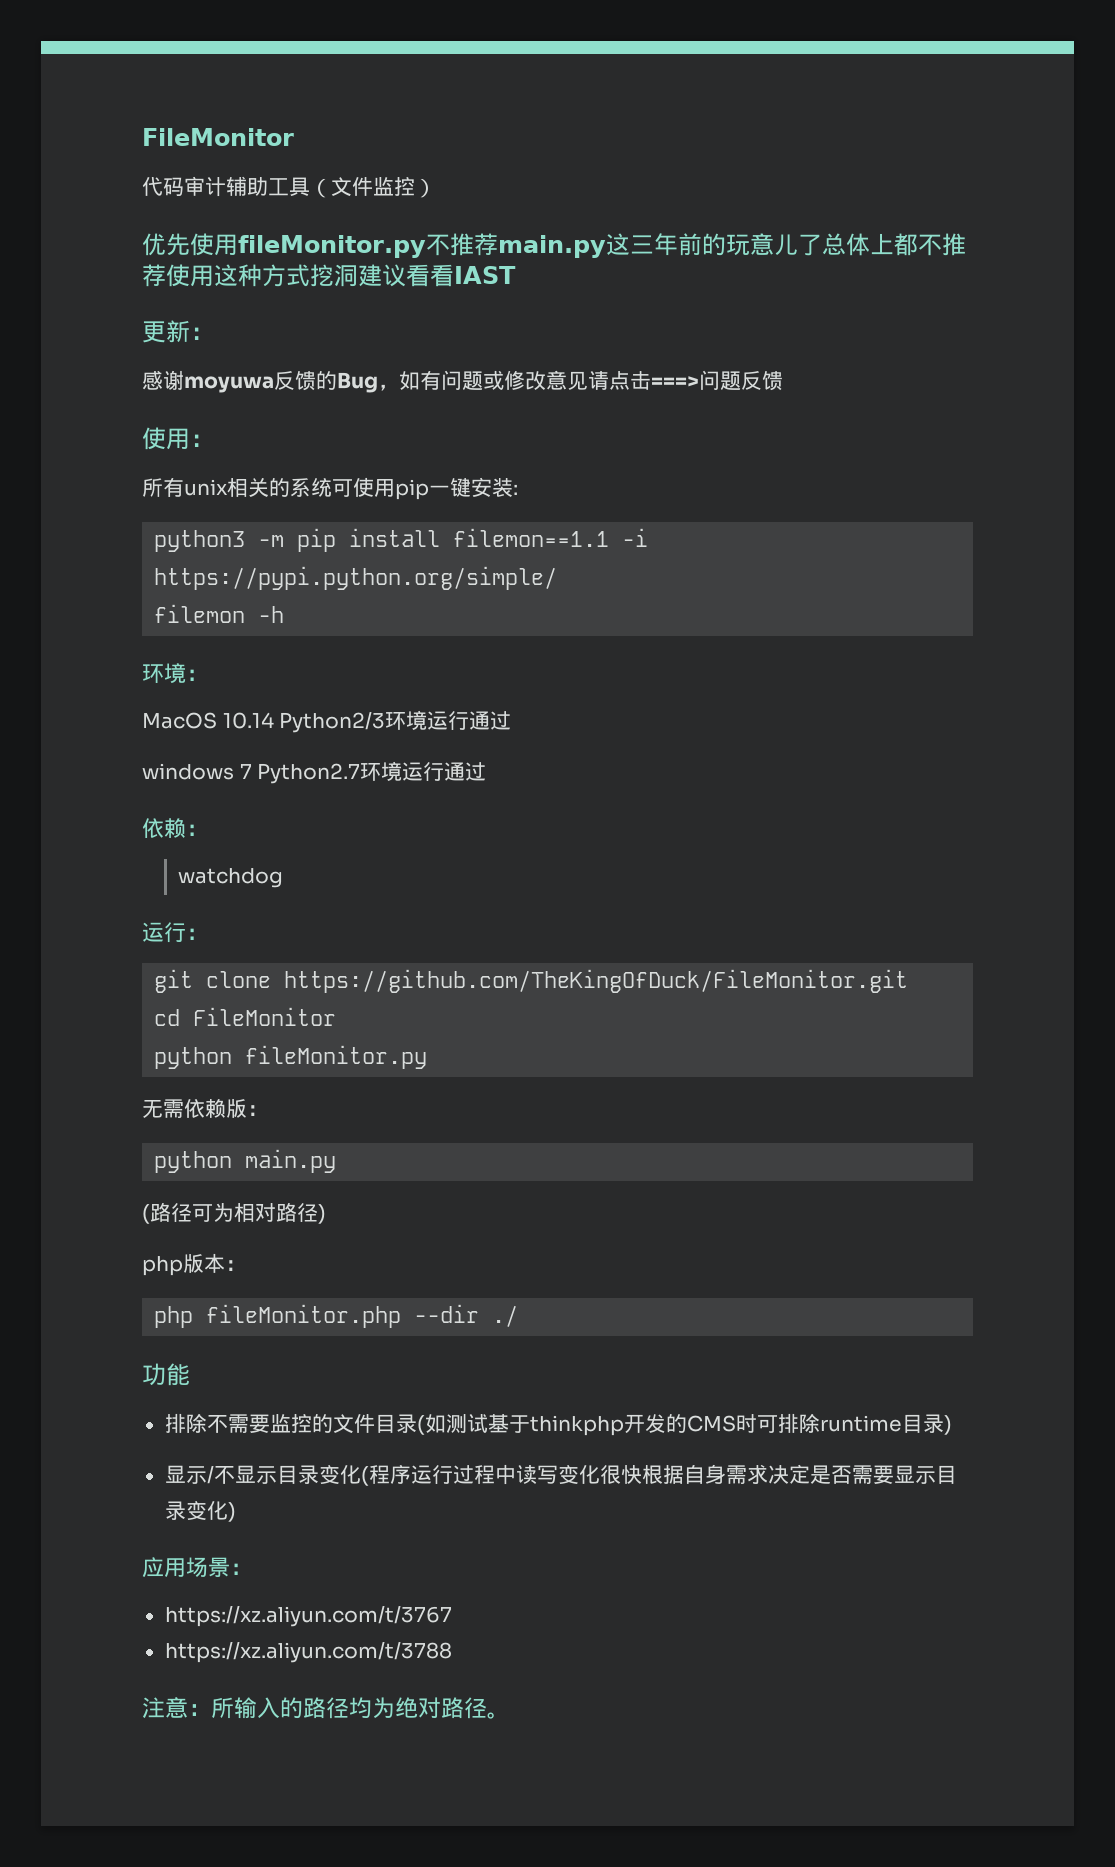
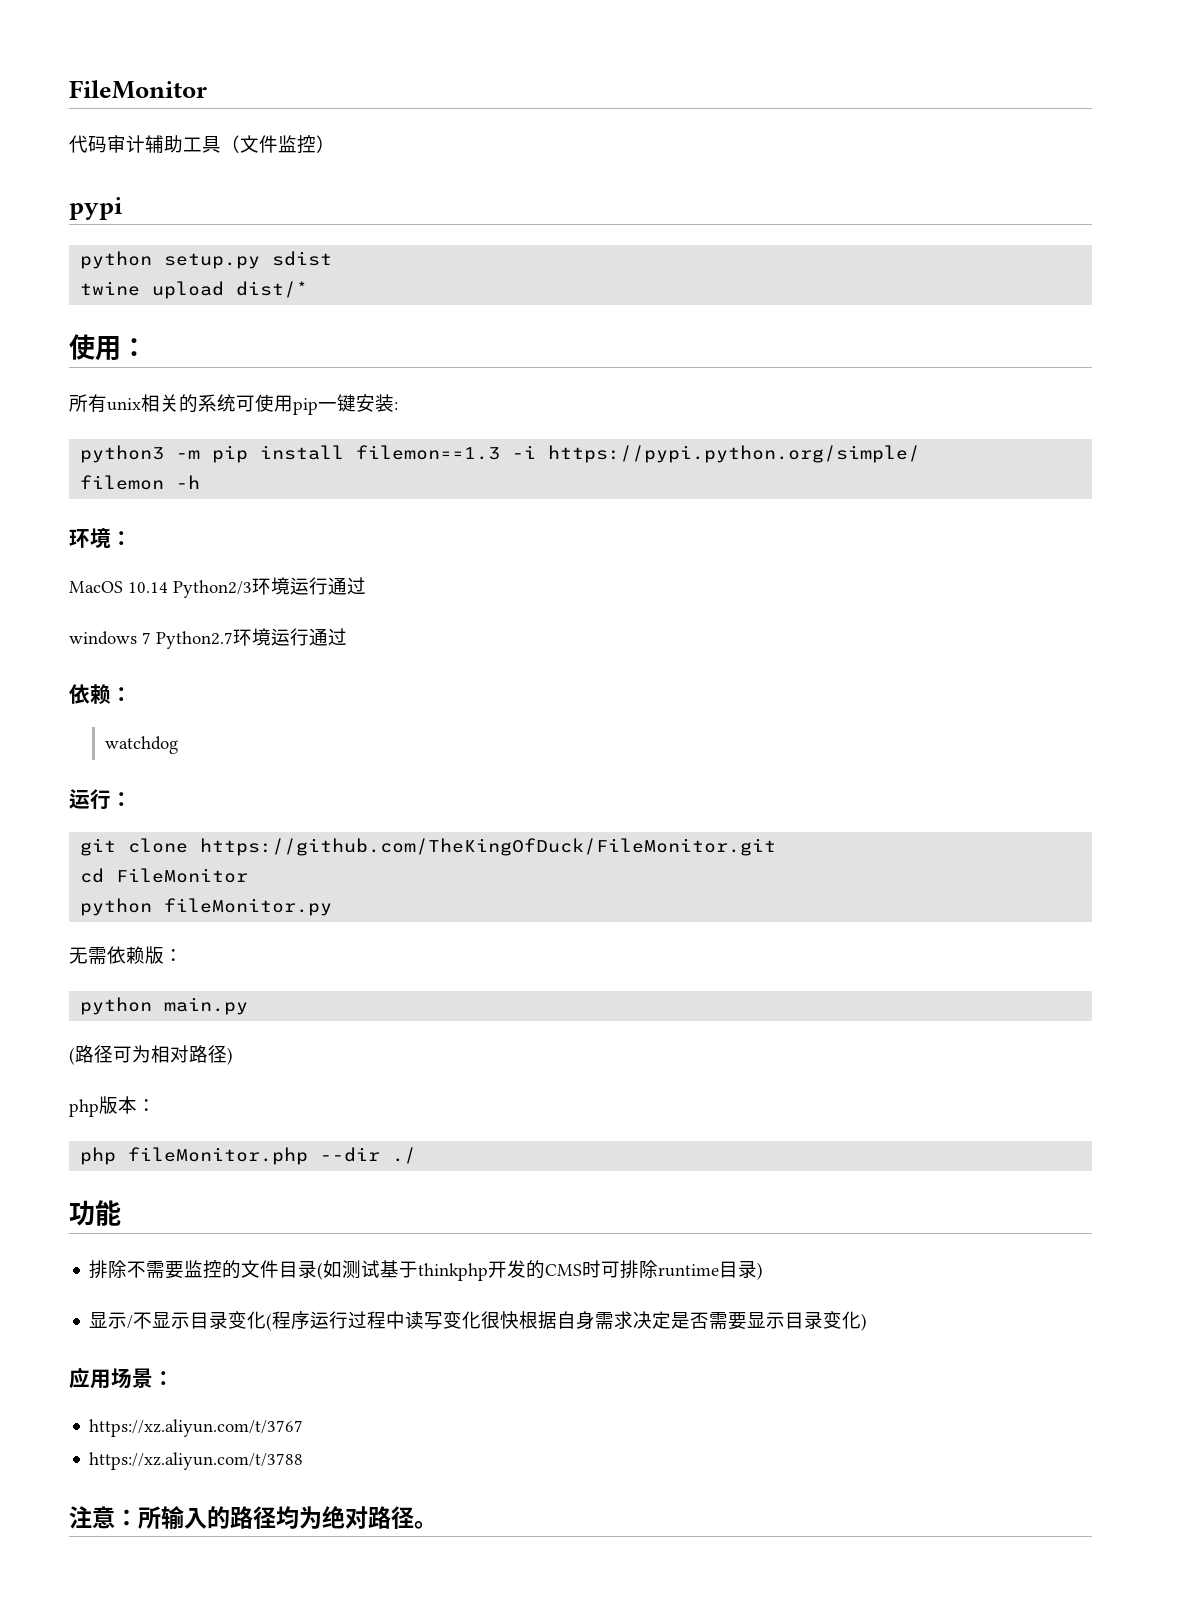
[142,233,966,258] [142,264,516,287] [142,320,214,343] [142,370,783,393] 优先使用fileMonitor.py不推荐main.py这三年前的玩意儿了总体上都不推荐使用这种方式挖洞建议看看IAST // 更新： // 感谢moyuwa反馈的Bug，如有问题或修改意见请点击===>问题反馈 -> [69,197,123,220] [80,251,333,269] [80,281,309,299] pypi // python setup.py sdist // twine upload dist/*
[453,528,610,547] filemon==1.1 -> [356,445,501,460] filemon==1.3

